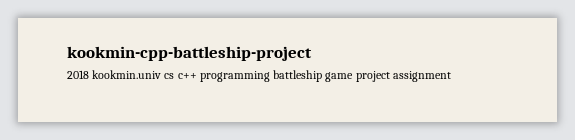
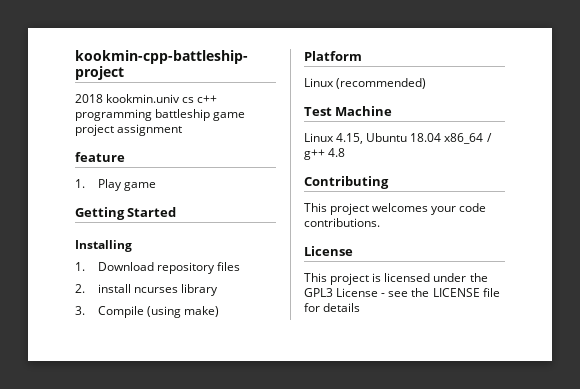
(451, 76) none -> [75,152,125,162] [75,179,156,191] [75,207,177,220] [75,240,132,252] [75,262,240,274] [75,284,218,296] [75,306,219,318] [304,51,362,61] [304,78,427,89] [304,106,393,116] [304,133,492,144] [304,148,346,160] [304,176,389,189] [304,203,487,215] [304,218,380,227] [304,246,353,256] [304,273,488,285] [304,288,500,297] [304,303,361,312] // feature // 1. Play game // Getting Started // Installing // 1. Download repository files // 2. install ncurses library // 3. Compile (using make) // Platform // Linux (recommended) // Test Machine // Linux 4.15, Ubuntu 18.04 x86_64 / g++ 4.8 // Contributing // This project welcomes your code contributions. // License // This project is licensed under the GPL3 License - see the LICENSE file for details

